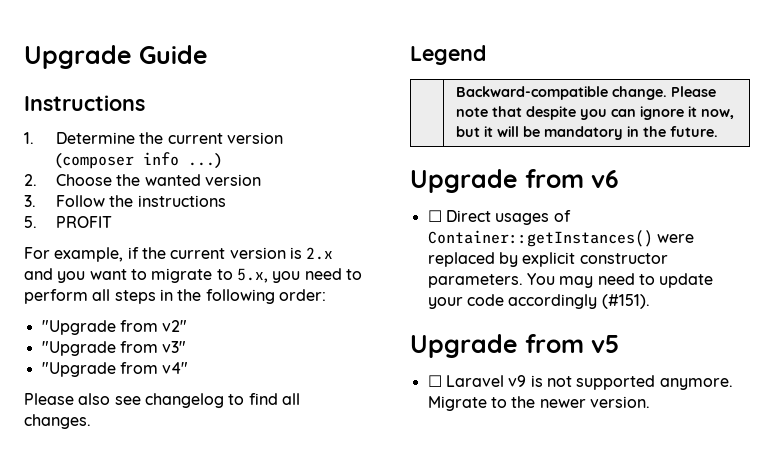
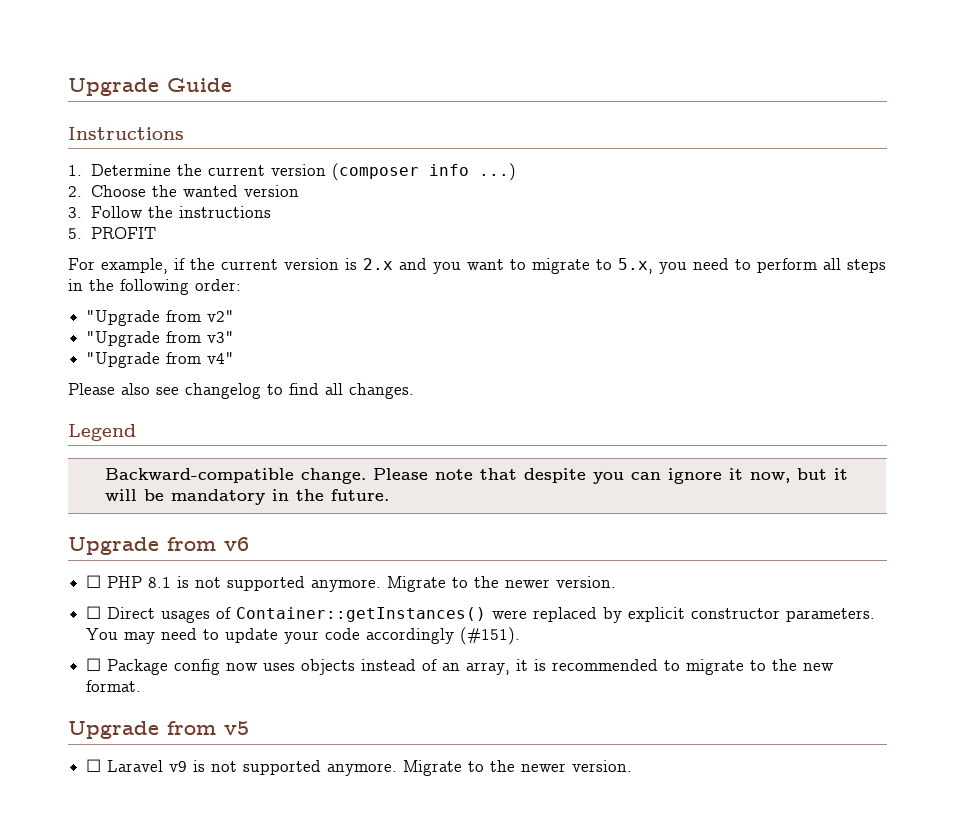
(619, 179) none -> [86,575,617,592] // ☐ PHP 8.1 is not supported anymore. Migrate to the newer version.
(650, 301) none -> [86,658,835,675] [86,680,142,692] // ☐ Package config now uses objects instead of an array, it is recommended to migrate to the new format.

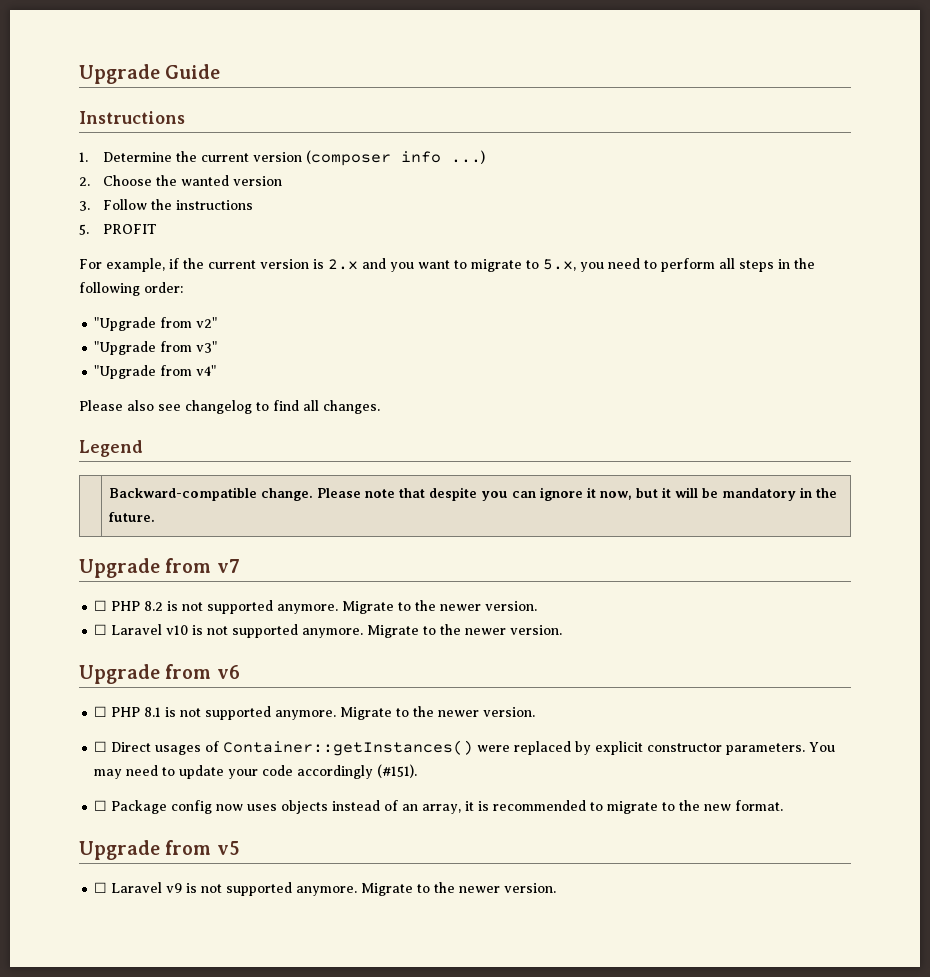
(389, 495) none -> [79,558,240,578] [94,600,538,614] [94,624,563,638] // Upgrade from v7 // ☐ PHP 8.2 is not supported anymore. Migrate to the newer version. // ☐ Laravel v10 is not supported anymore. Migrate to the newer version.

